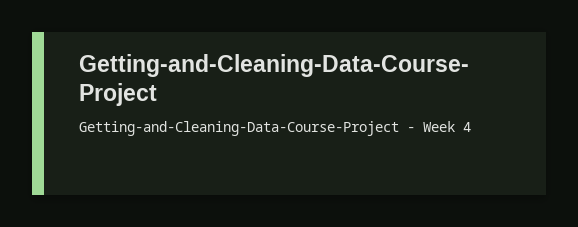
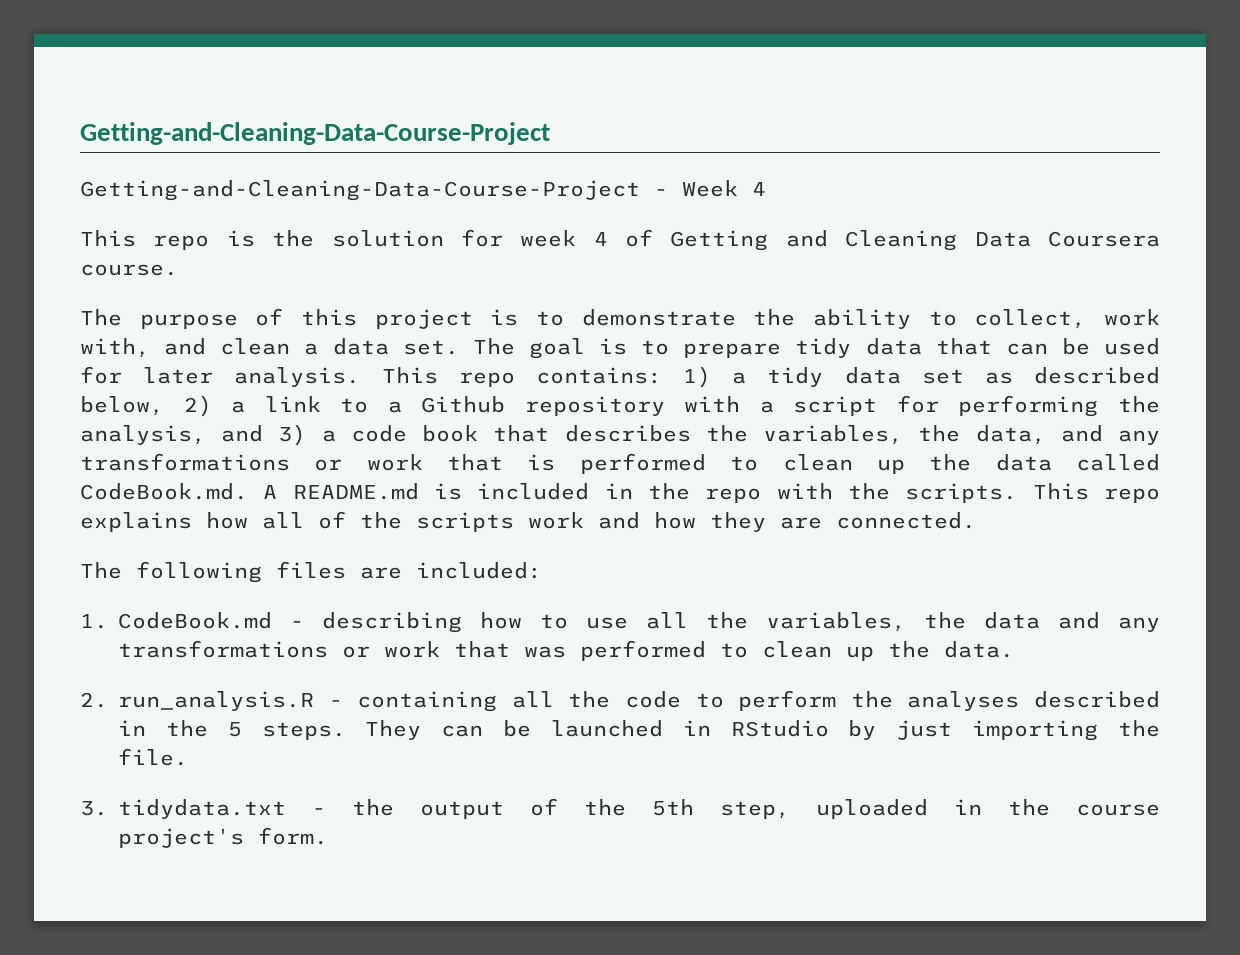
(471, 127) none -> [80,229,1160,251] [80,264,178,276] [80,308,1160,329] [80,338,1160,359] [80,366,1160,388] [80,395,1160,417] [80,424,1161,446] [80,453,1160,474] [80,483,1161,503] [80,511,976,532] [80,561,542,583] [80,612,1160,633] [118,640,1014,661] [80,690,1161,712] [118,720,1160,741] [118,748,188,766] [80,798,1160,819] [118,827,328,848] // This repo is the solution for week 4 of Getting and Cleaning Data Coursera course. // The purpose of this project is to demonstrate the ability to collect, work with, and clean a data set. The goal is to prepare tidy data that can be used for later analysis. This repo contains: 1) a tidy data set as described below, 2) a link to a Github repository with a script for performing the analysis, and 3) a code book that describes the variables, the data, and any transformations or work that is performed to clean up the data called CodeBook.md. A README.md is included in the repo with the scripts. This repo explains how all of the scripts work and how they are connected. // The following files are included: // 1. CodeBook.md - describing how to use all the variables, the data and any transformations or work that was performed to clean up the data. // 2. run_analysis.R - containing all the code to perform the analyses described in the 5 steps. They can be launched in RStudio by just importing the file. // 3. tidydata.txt - the output of the 5th step, uploaded in the course project's form.

